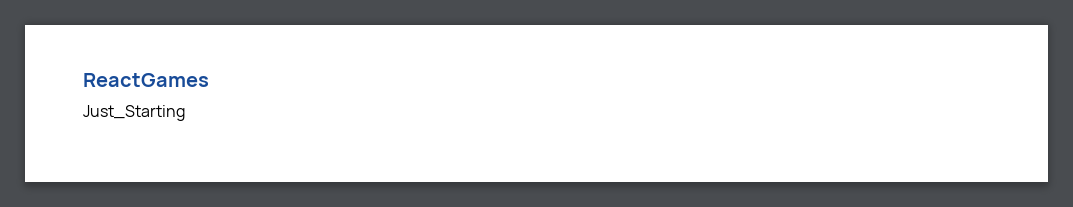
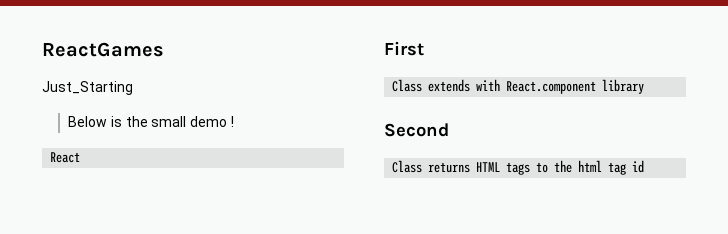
(185, 113) none -> [67,116,234,127] [50,152,81,163] [384,41,424,56] [392,79,645,94] [384,123,449,137] [392,160,645,175] // Below is the small demo ! // React // First // Class extends with React.component library // Second // Class returns HTML tags to the html tag id

